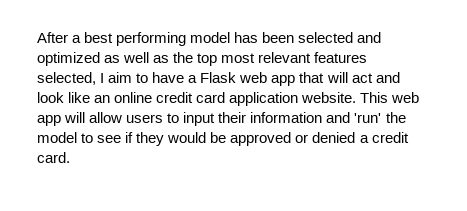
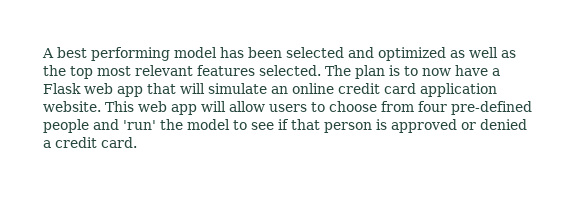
[37,32,82,43] After a -> [42,48,54,58] A
[37,72,149,85] selected, I aim to -> [259,65,451,79] selected. The plan is to now
[351,72,400,83] [37,92,91,103] act and look like -> [208,83,267,94] simulate
[183,112,323,126] input their information -> [329,101,532,115] [43,119,89,133] choose from four pre-defined people
[136,132,227,146] they would be -> [291,119,387,133] that person is

